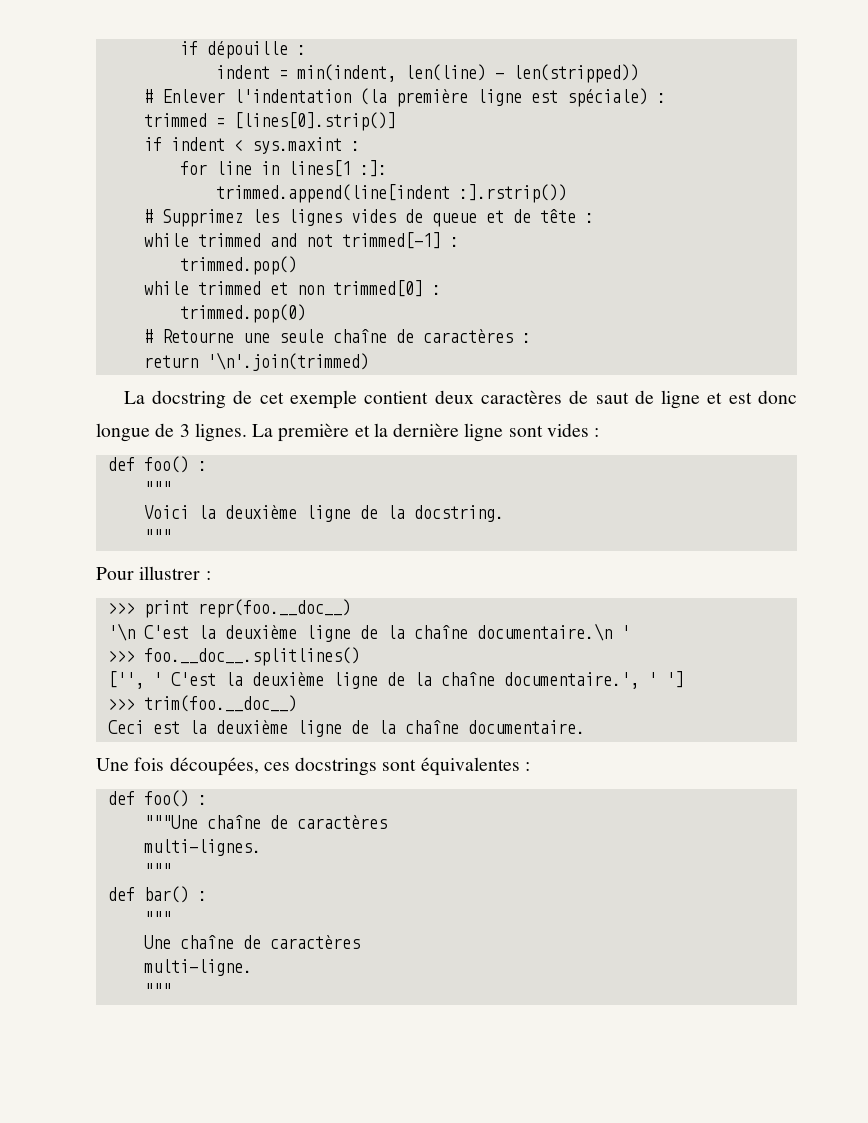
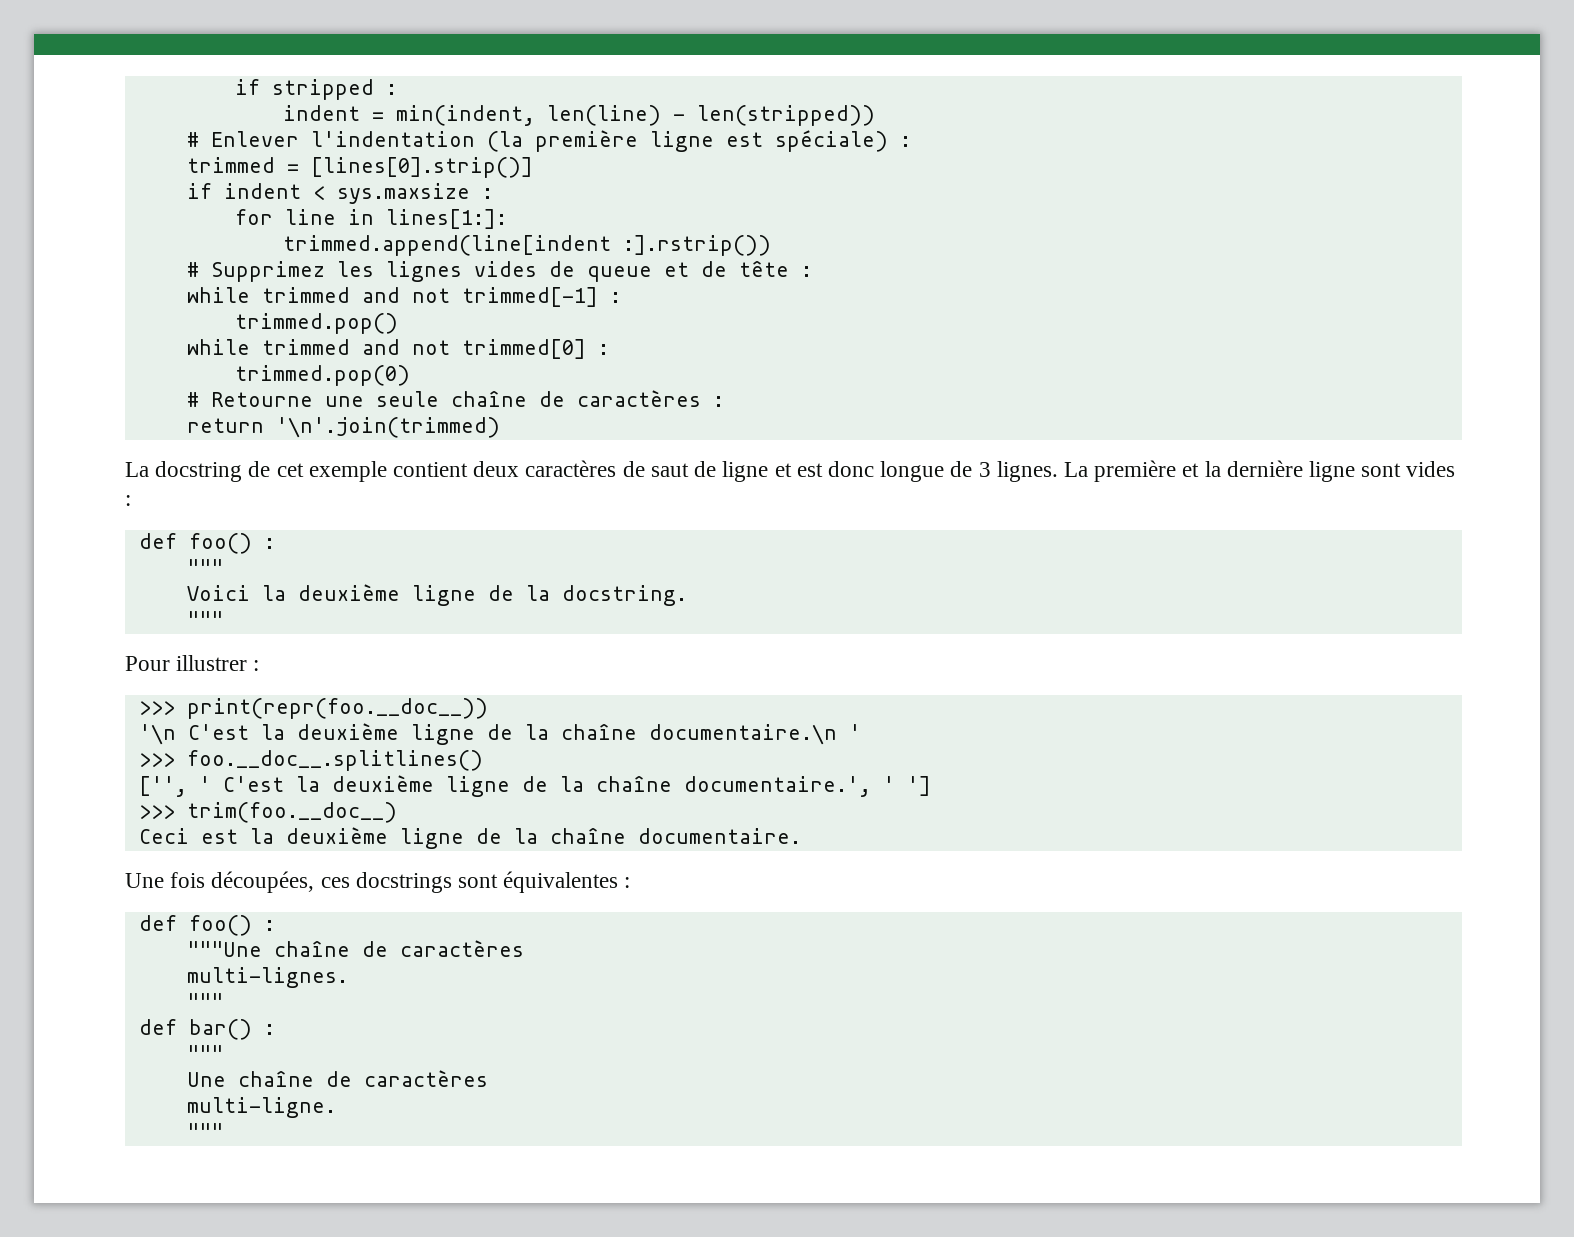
[179,41,288,59] if dépouille -> [234,79,374,100] if stripped
[251,137,342,154] sys.maxint -> [336,183,470,204] sys.maxsize
[287,160,387,177] lines[1 :]: -> [385,209,507,229] lines[1:]:
[269,282,324,295] et non -> [361,339,450,355] and not
[143,599,351,618] print repr(foo.__doc__) -> [186,698,488,719] print(repr(foo.__doc__))

